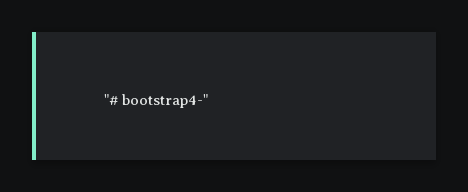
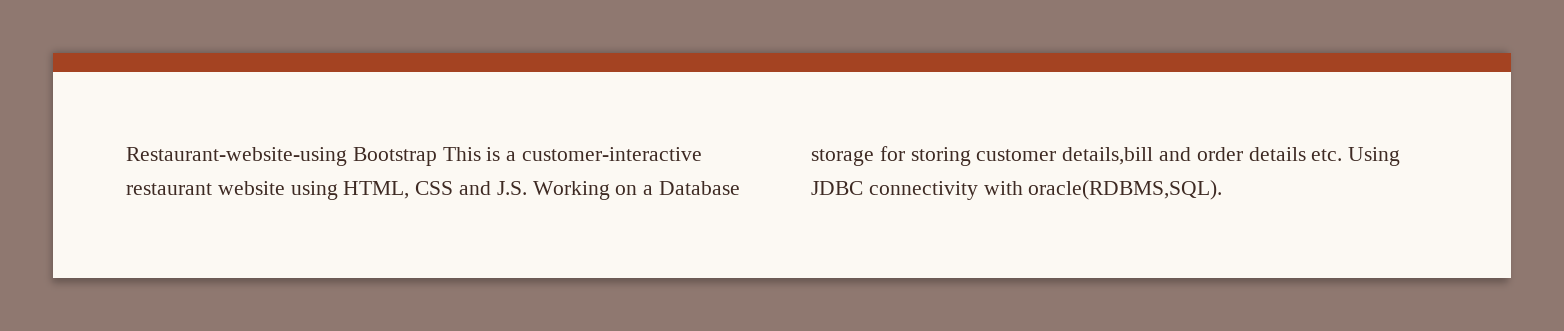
[104,94,209,108] "# bootstrap4-" -> [126,147,703,166] [126,181,741,200] [811,146,1401,166] [811,180,1223,200] Restaurant-website-using Bootstrap This is a customer-interactive restaurant website using HTML, CSS and J.S. Working on a Database storage for storing customer details,bill and order details etc. Using JDBC connectivity with oracle(RDBMS,SQL).

